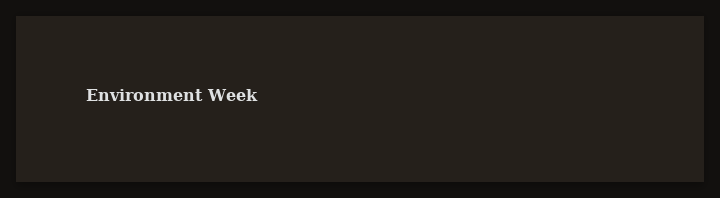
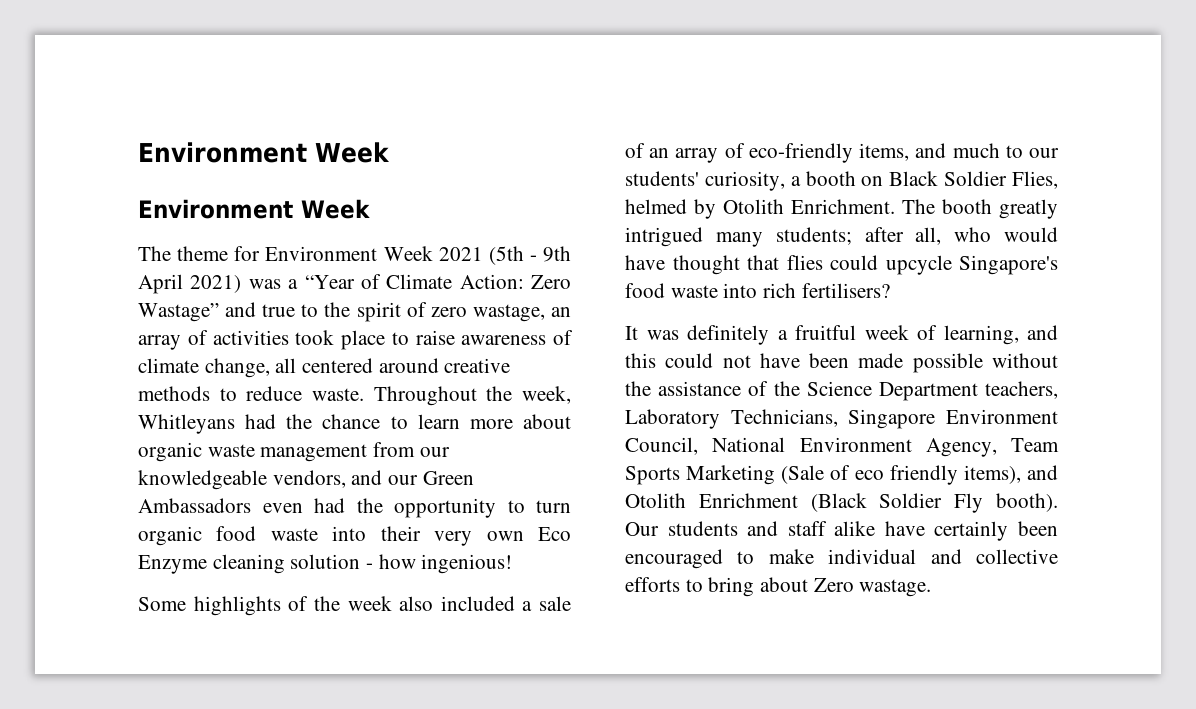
[86,89,258,101] Environment Week -> [138,142,390,163] [138,199,370,219] [138,246,571,265] [138,274,571,294] [138,302,571,322] [138,330,573,350] [138,358,511,378] [138,386,571,406] [138,414,571,434] [138,442,450,462] [138,470,474,490] [138,498,571,518] [138,526,571,546] [138,554,513,574] [138,596,571,616] [625,143,1059,163] [625,171,1058,191] [625,199,1058,219] [625,227,1058,247] [625,255,1058,275] [625,283,890,298] [625,325,1058,345] [625,353,1058,373] [625,381,1058,401] [625,409,1058,429] [625,437,1059,457] [625,465,1058,485] [625,493,1058,513] [625,521,1058,541] [625,549,1058,569] [625,577,932,597] Environment Week // Environment Week // The theme for Environment Week 2021 (5th - 9th April 2021) was a “Year of Climate Action: Zero Wastage” and true to the spirit of zero wastage, an array of activities took place to raise awareness of climate change, all centered around creative methods to reduce waste. Throughout the week, Whitleyans had the chance to learn more about organic waste management from our knowledgeable vendors, and our Green Ambassadors even had the opportunity to turn organic food waste into their very own Eco Enzyme cleaning solution - how ingenious! // Some highlights of the week also included a sale of an array of eco-friendly items, and much to our students' curiosity, a booth on Black Soldier Flies, helmed by Otolith Enrichment. The booth greatly intrigued many students; after all, who would have thought that flies could upcycle Singapore's food waste into rich fertilisers? // It was definitely a fruitful week of learning, and this could not have been made possible without the assistance of the Science Department teachers, Laboratory Technicians, Singapore Environment Council, National Environment Agency, Team Sports Marketing (Sale of eco friendly items), and Otolith Enrichment (Black Soldier Fly booth). Our students and staff alike have certainly been encouraged to make individual and collective efforts to bring about Zero wastage.

